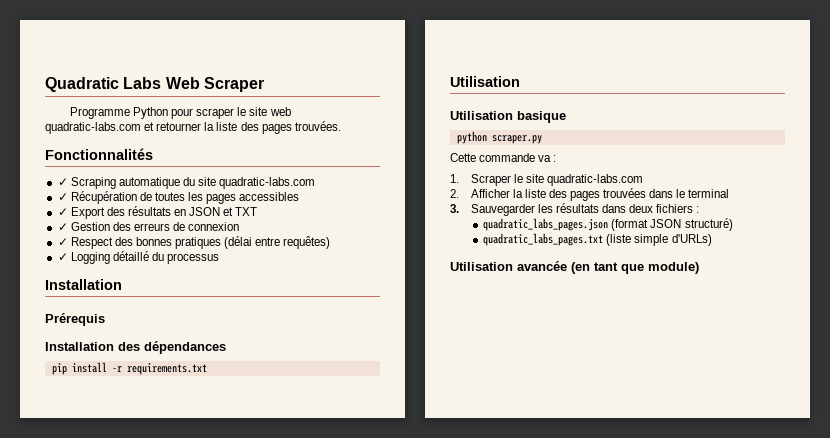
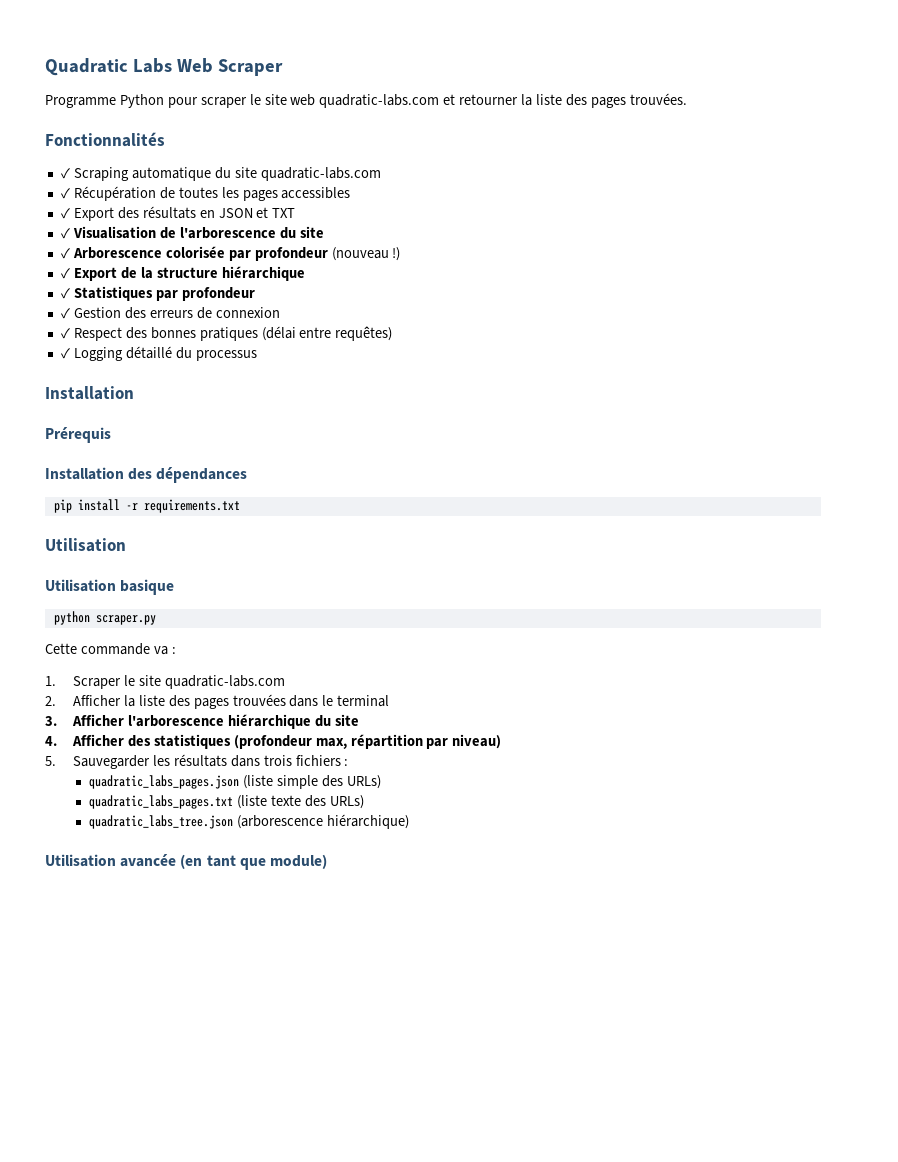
(258, 211) none -> [60,226,324,239] [60,246,401,261] [60,266,305,281] [60,286,255,301] // ✓ Visualisation de l'arborescence du site // ✓ Arborescence colorisée par profondeur (nouveau !) // ✓ Export de la structure hiérarchique // ✓ Statistiques par profondeur
(459, 208) none -> [71,714,359,729] [45,734,502,749] [45,756,56,766] Afficher l'arborescence hiérarchique du site // 4. Afficher des statistiques (profondeur max, répartition par niveau) // 5.
[628,204,653,213] deux -> [263,755,292,766] trois
[611,218,733,231] [483,233,712,246] (format JSON structuré) // quadratic_labs_pages.txt (liste simple d'URLs) -> [242,775,381,789] [88,795,364,809] [88,814,409,829] (liste simple des URLs) // quadratic_labs_pages.txt (liste texte des URLs) // quadratic_labs_tree.json (arborescence hiérarchique)

